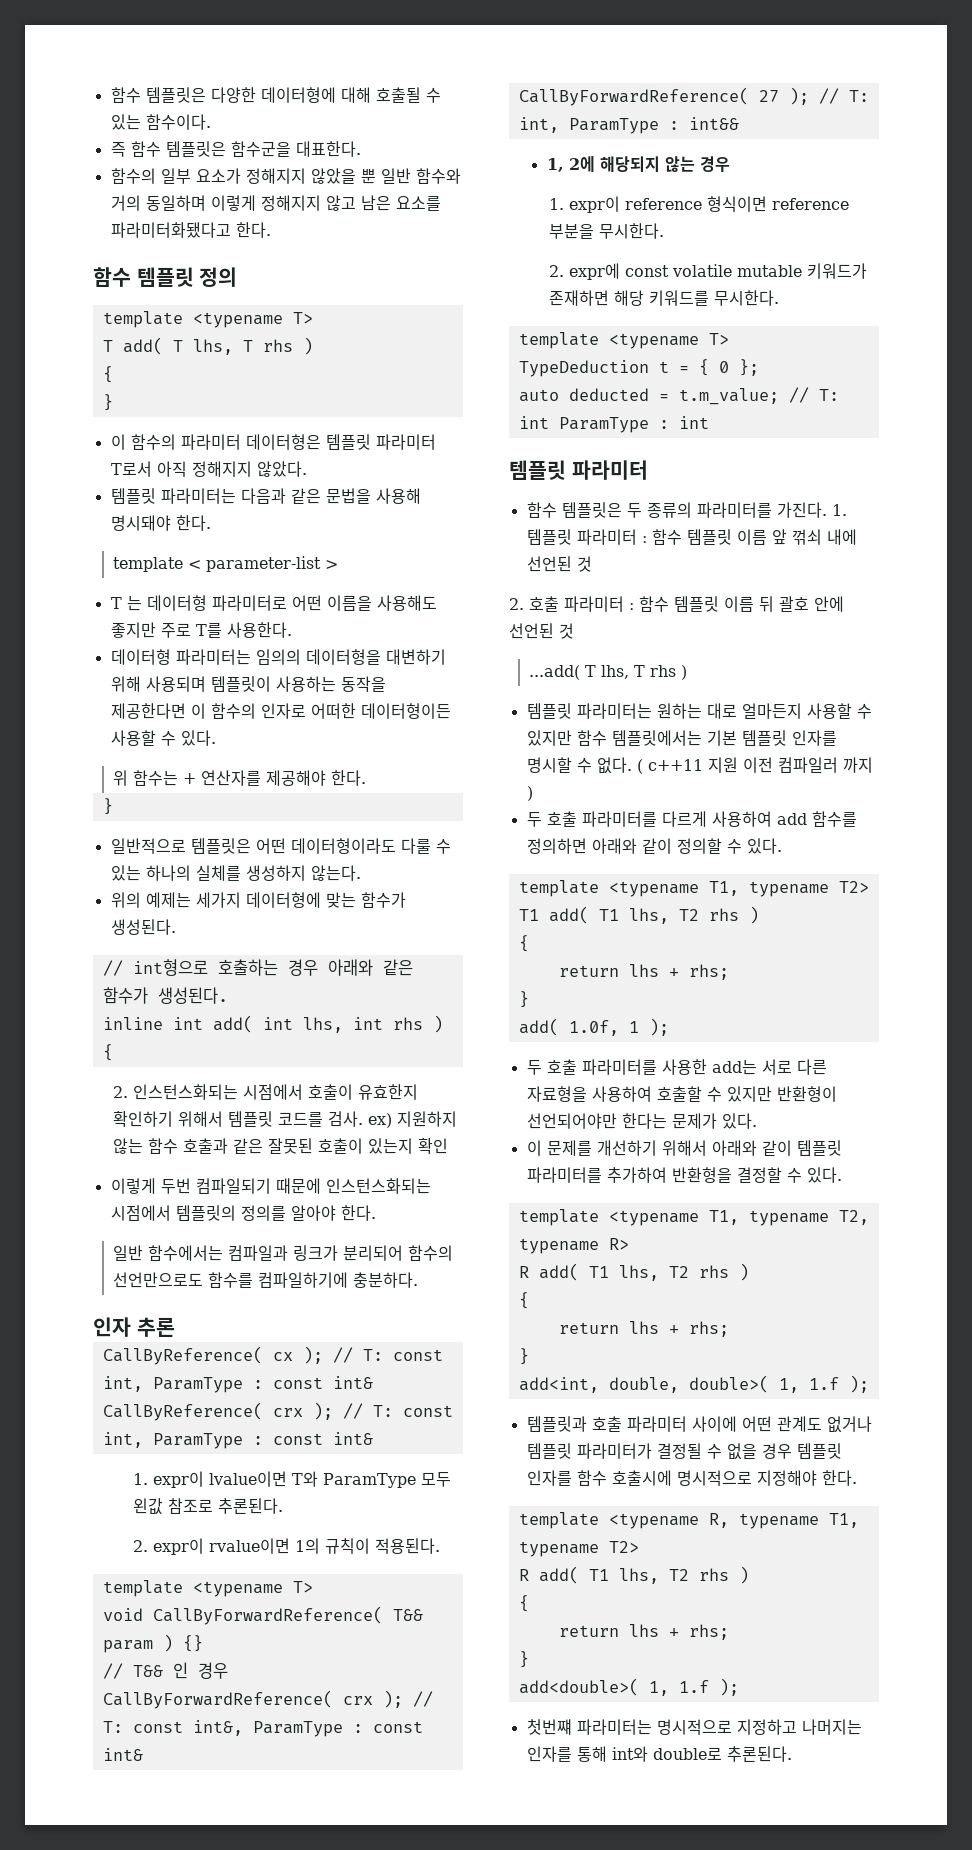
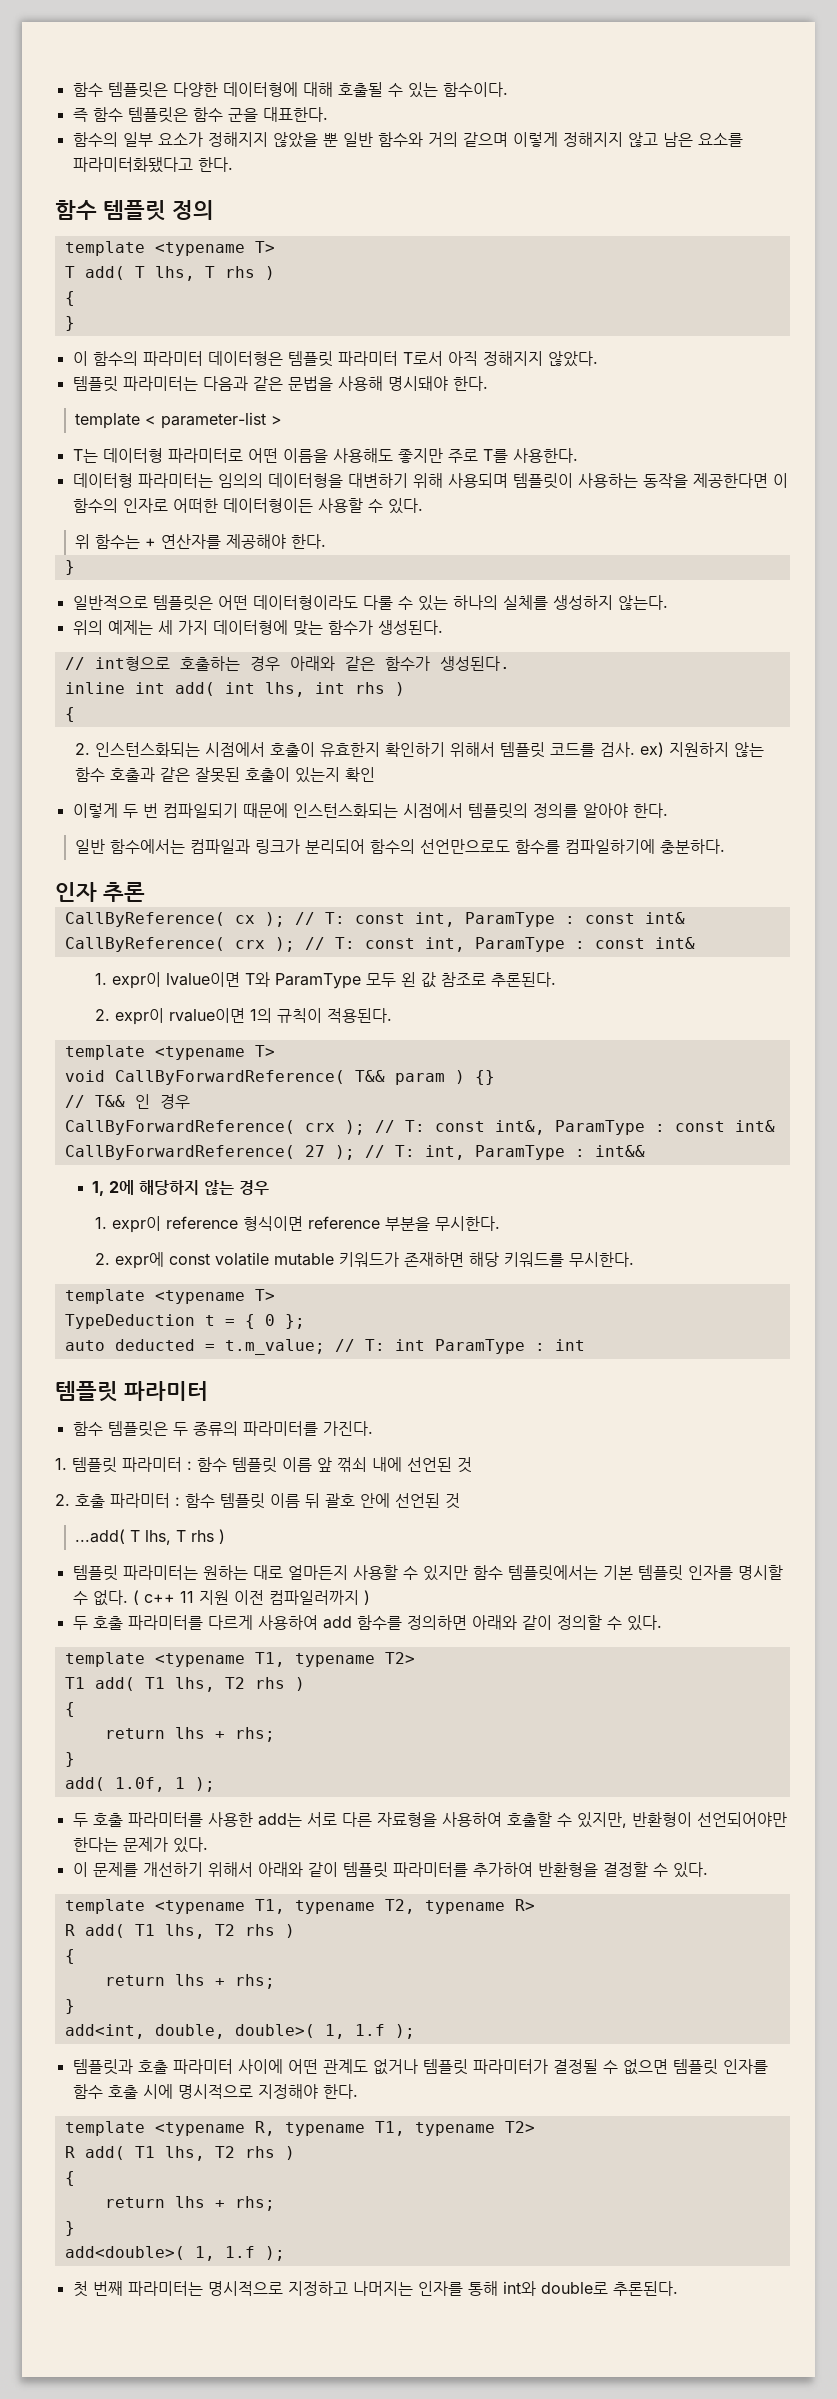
[230,141,291,157] 함수군을 -> [192,107,258,122] 함수 군을
[145,195,206,211] 동일하며 -> [462,132,508,147] 같으며
[110,595,142,611] T 는 -> [72,449,98,463] T는
[195,892,241,908] 세가지 -> [157,620,208,635] 세 가지
[160,1178,191,1194] 두번 -> [122,803,158,818] 두 번
[133,1498,164,1515] 왼값 -> [400,972,436,988] 왼 값
[599,156,660,172] 해당되지 -> [139,1180,200,1195] 해당하지
(827, 510) none -> (373, 1428) //
[647,757,873,773] c++11 지원 이전 컴파일러 까지 -> [143,1590,359,1605] c++ 11 지원 이전 컴파일러까지
[726,1086,772,1102] 있지만 -> [576,1812,627,1828] 있지만,
[726,1443,792,1460] 없을 경우 -> [622,2059,668,2075] 없으면
[611,1470,672,1486] 호출시에 -> [107,2084,173,2099] 호출 시에
[526,1719,572,1735] 첫번쨰 -> [72,2281,123,2297] 첫 번째

